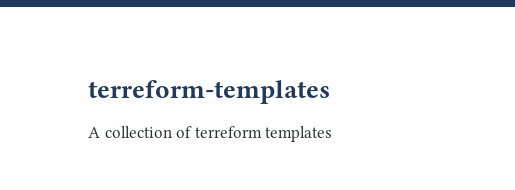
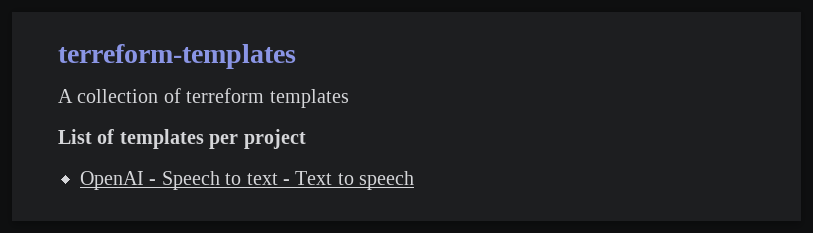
(333, 134) none -> [58,129,306,149] [80,171,415,190] // List of templates per project // OpenAI - Speech to text - Text to speech

